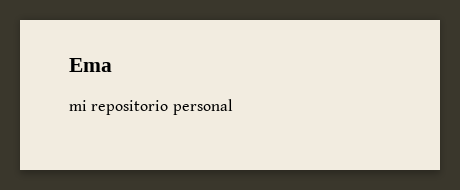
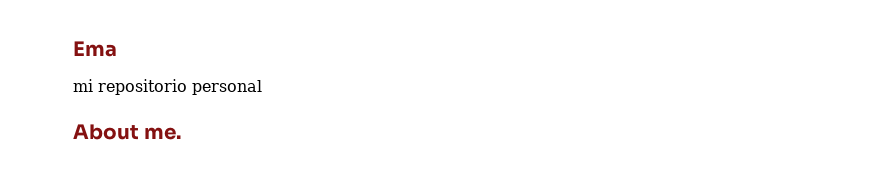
(233, 107) none -> [73,124,182,140] // About me.

